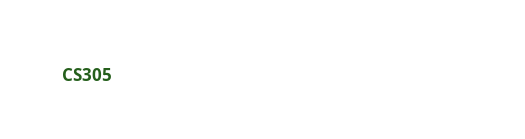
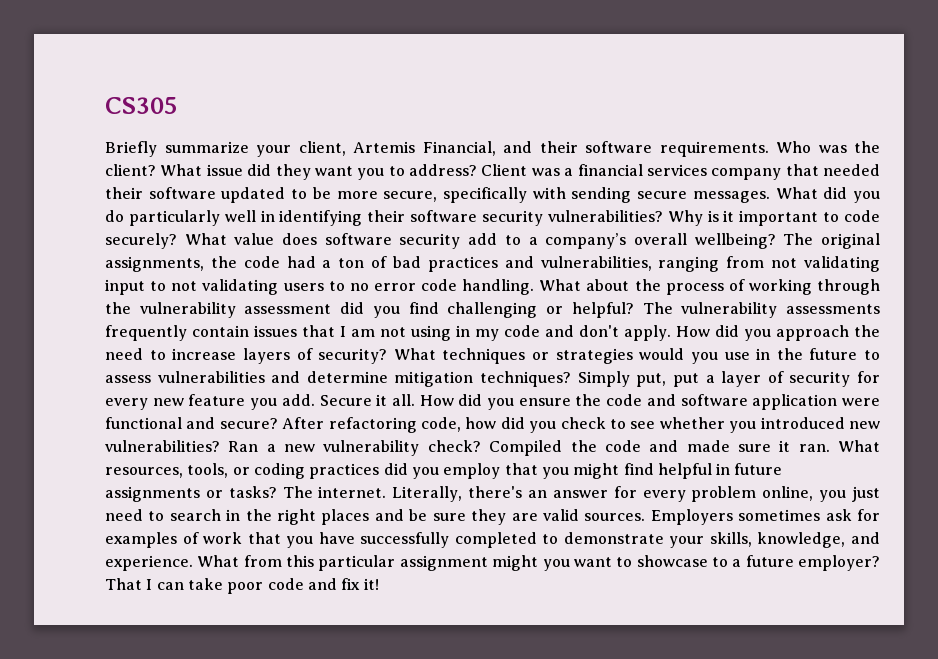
(112, 74) none -> [105,141,880,157] [105,164,880,180] [105,187,880,203] [105,210,881,226] [105,233,881,249] [105,256,880,272] [105,279,880,295] [105,302,881,318] [105,325,880,341] [105,348,880,364] [105,371,881,387] [105,394,881,410] [105,417,880,433] [105,440,881,456] [105,463,783,479] [105,486,880,502] [105,509,880,525] [105,532,881,548] [105,555,880,571] [105,578,379,594] // Briefly summarize your client, Artemis Financial, and their software requirements. Who was the client? What issue did they want you to address? Client was a financial services company that needed their software updated to be more secure, specifically with sending secure messages. What did you do particularly well in identifying their software security vulnerabilities? Why is it important to code securely? What value does software security add to a company’s overall wellbeing? The original assignments, the code had a ton of bad practices and vulnerabilities, ranging from not validating input to not validating users to no error code handling. What about the process of working through the vulnerability assessment did you find challenging or helpful? The vulnerability assessments frequently contain issues that I am not using in my code and don't apply. How did you approach the need to increase layers of security? What techniques or strategies would you use in the future to assess vulnerabilities and determine mitigation techniques? Simply put, put a layer of security for every new feature you add. Secure it all. How did you ensure the code and software application were functional and secure? After refactoring code, how did you check to see whether you introduced new vulnerabilities? Ran a new vulnerability check? Compiled the code and made sure it ran. What resources, tools, or coding practices did you employ that you might find helpful in future assignments or tasks? The internet. Literally, there's an answer for every problem online, you just need to search in the right places and be sure they are valid sources. Employers sometimes ask for examples of work that you have successfully completed to demonstrate your skills, knowledge, and experience. What from this particular assignment might you want to showcase to a future employer? That I can take poor code and fix it!

